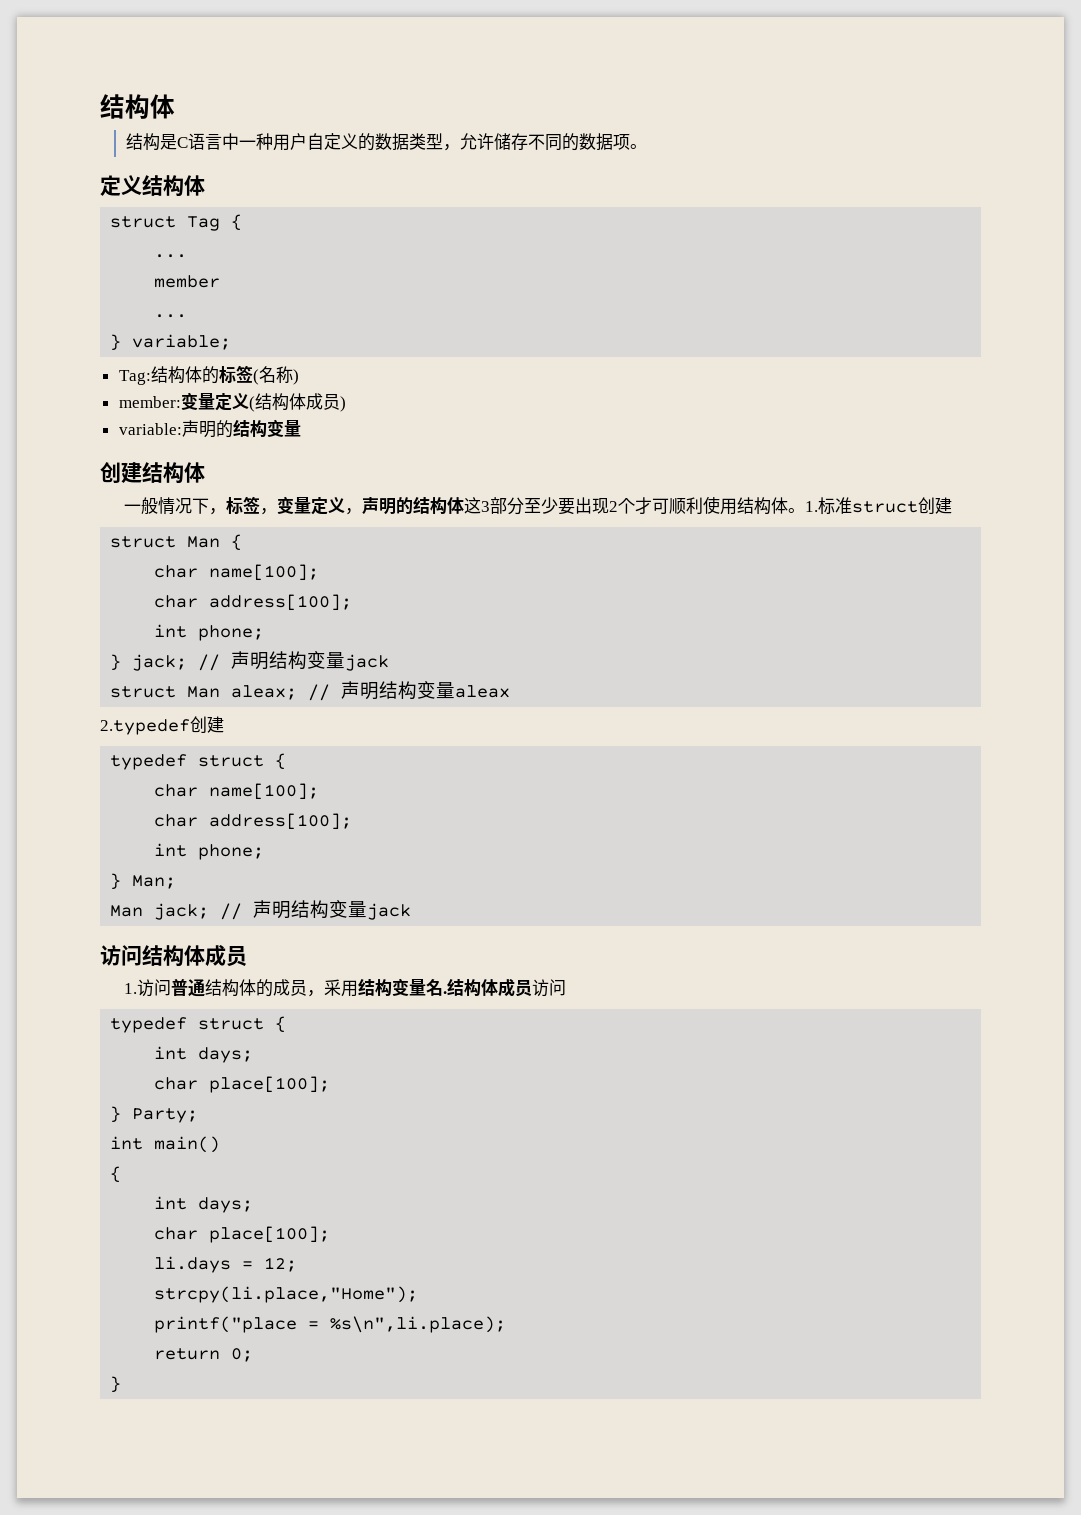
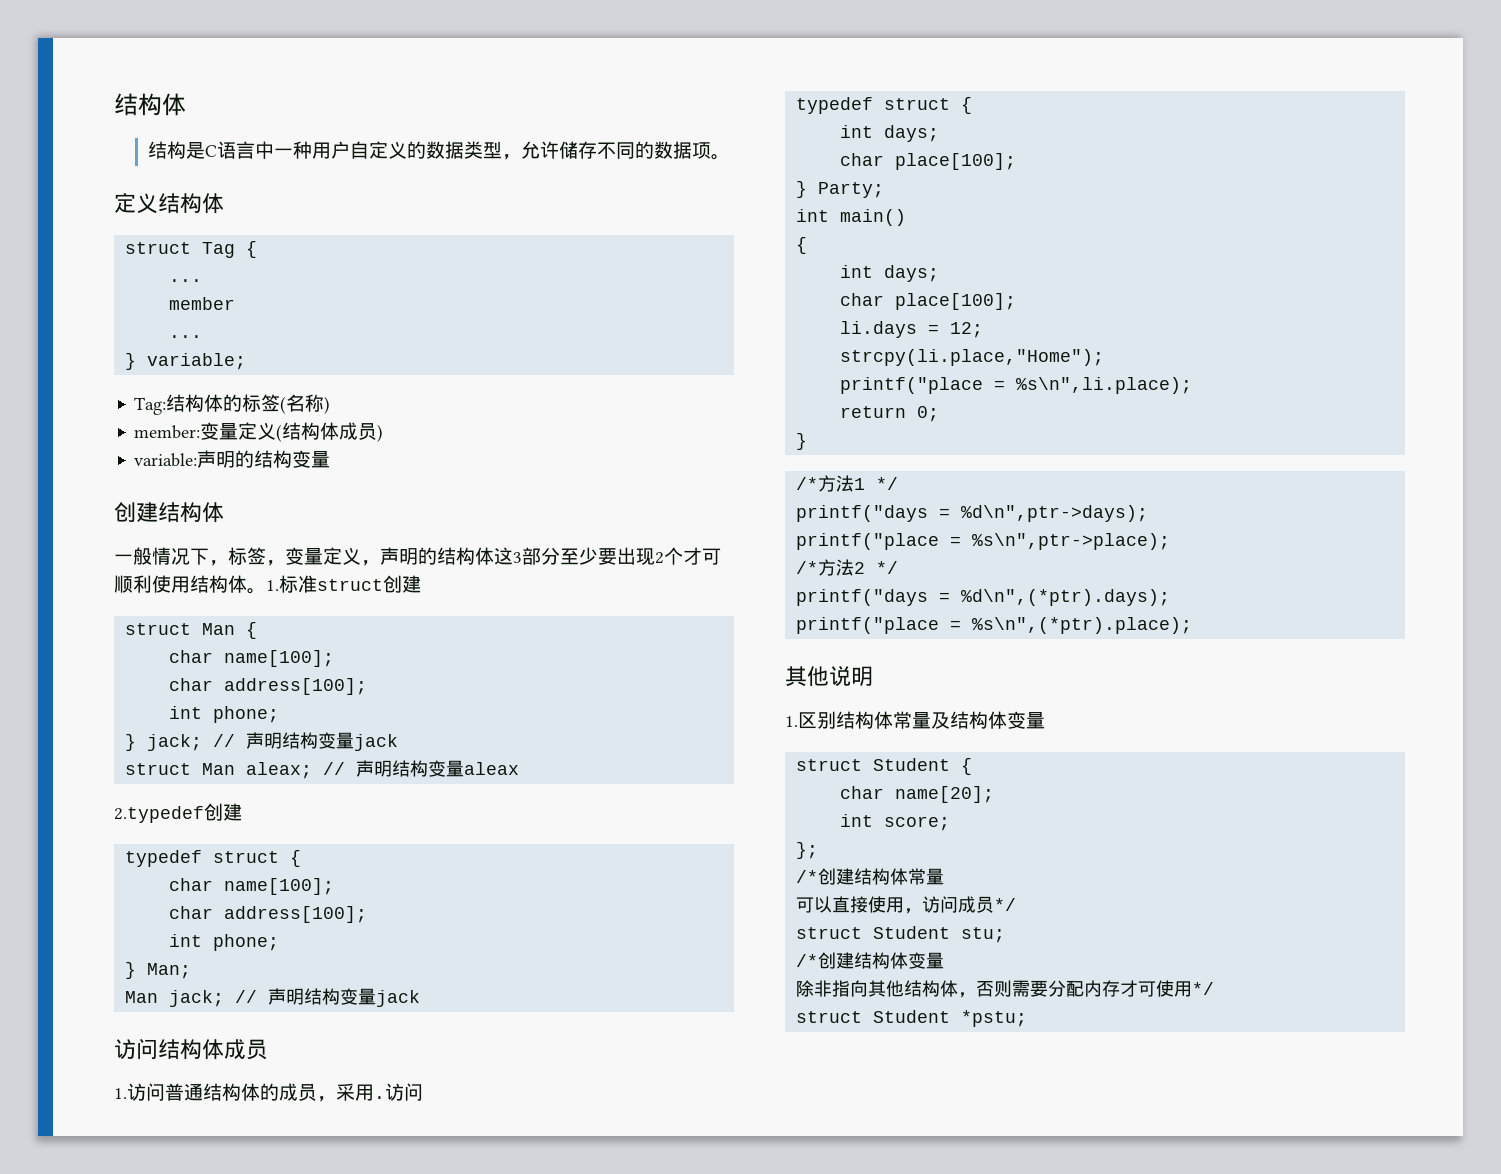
[358,978,533,997] 结构变量名.结构体成员 -> [374,1096,385,1099] .
(122, 1384) none -> [796,475,899,492] [796,505,1149,522] [796,533,1171,550] [796,559,899,576] [796,589,1171,606] [796,617,1193,634] [785,666,873,687] [785,711,1045,729] [796,758,973,775] [840,786,995,803] [840,814,951,831] [796,842,819,859] [796,868,945,885] [796,896,1017,914] [796,926,1006,943] [796,952,945,969] [796,980,1215,998] [796,1010,1028,1027] // /*方法1 */ // printf("days = %d\n",ptr->days); // printf("place = %s\n",ptr->place); // /*方法2 */ // printf("days = %d\n",(*ptr).days); // printf("place = %s\n",(*ptr).place); // 其他说明 // 1.区别结构体常量及结构体变量 // struct Student { // char name[20]; // int score; // }; // /*创建结构体常量 // 可以直接使用，访问成员*/ // struct Student stu; // /*创建结构体变量 // 除非指向其他结构体，否则需要分配内存才可使用*/ // struct Student *pstu;

